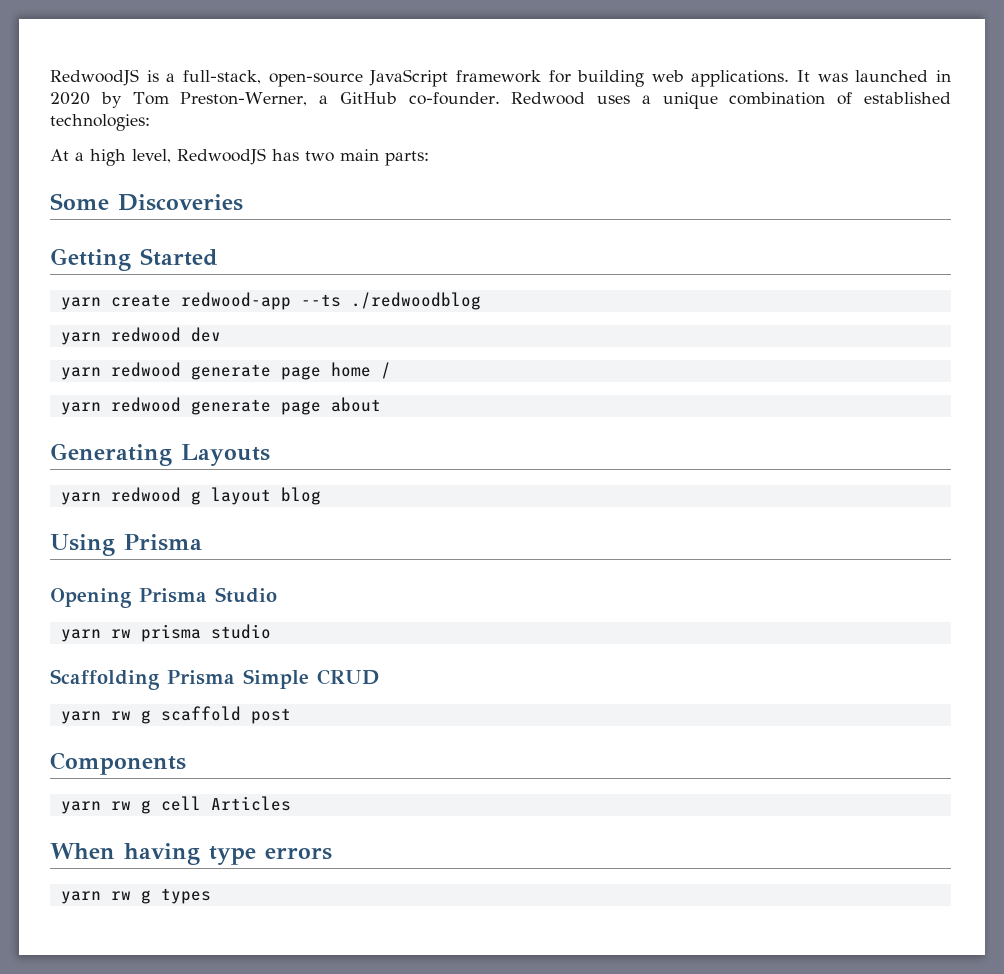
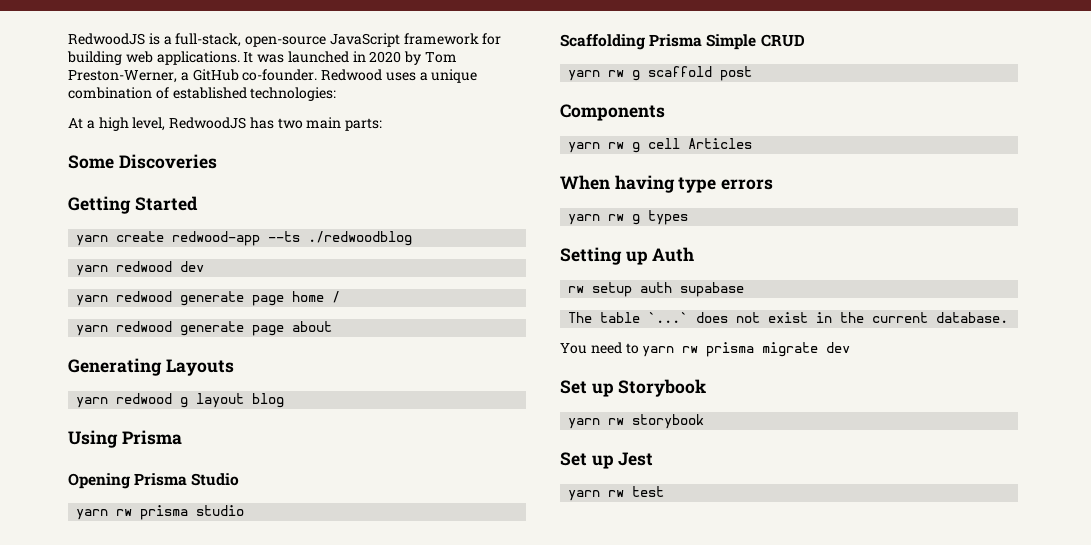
(211, 896) none -> [560,247,695,265] [568,282,745,297] [568,312,1009,323] [560,342,851,357] [560,379,707,397] [568,414,705,429] [560,452,654,469] [568,486,665,501] // Setting up Auth // rw setup auth supabase // The table `...` does not exist in the current database. // You need to yarn rw prisma migrate dev // Set up Storybook // yarn rw storybook // Set up Jest // yarn rw test

